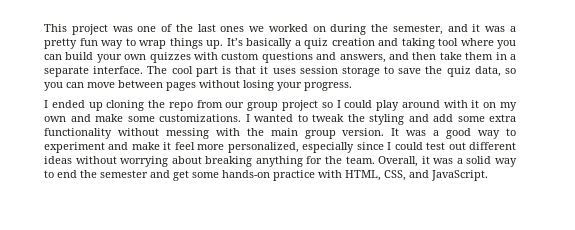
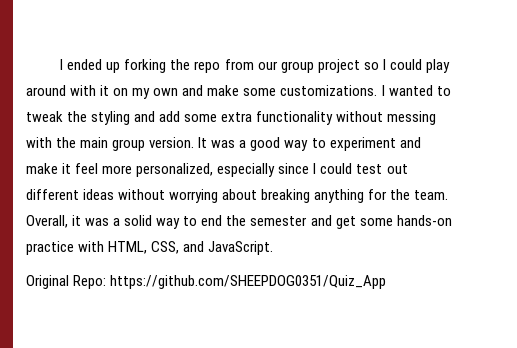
[44,24,516,35] [44,38,516,49] [44,52,516,63] [44,66,516,77] [44,80,352,91] This project was one of the last ones we worked on during the semester, and it was a pretty fun way to wrap things up. It’s basically a quiz creation and taking tool where you can build your own quizzes with custom questions and answers, and then take them in a separate interface. The cool part is that it uses session storage to save the quiz data, so you can move between pages without losing your progress. // -> (60, 64) none
[106,100,145,111] cloning -> [124,59,167,73] forking
(488, 175) none -> [26,275,387,289] // Original Repo: https://github.com/SHEEPDOG0351/Quiz_App

